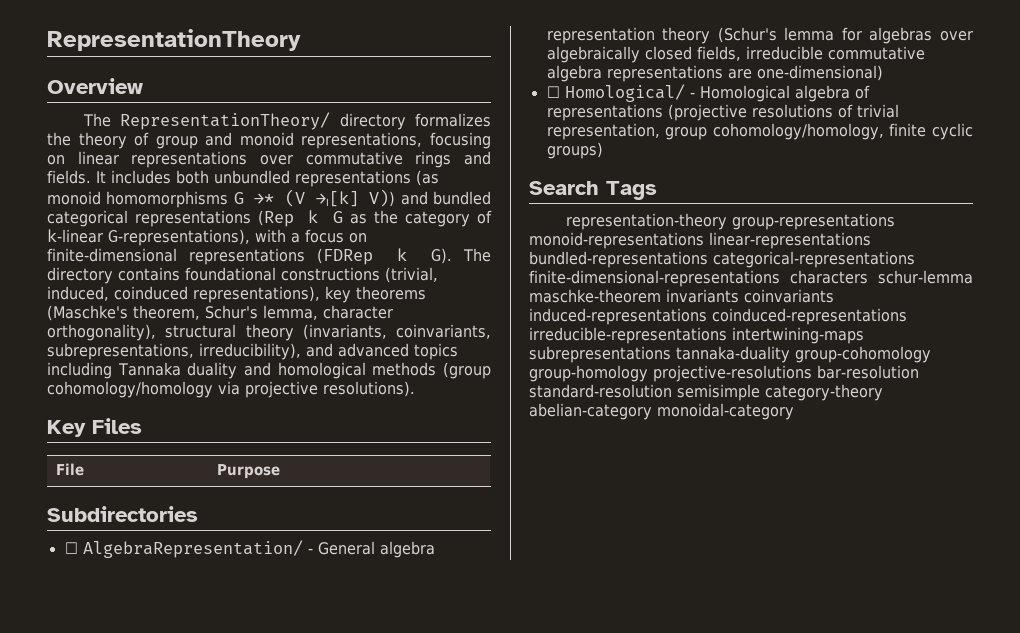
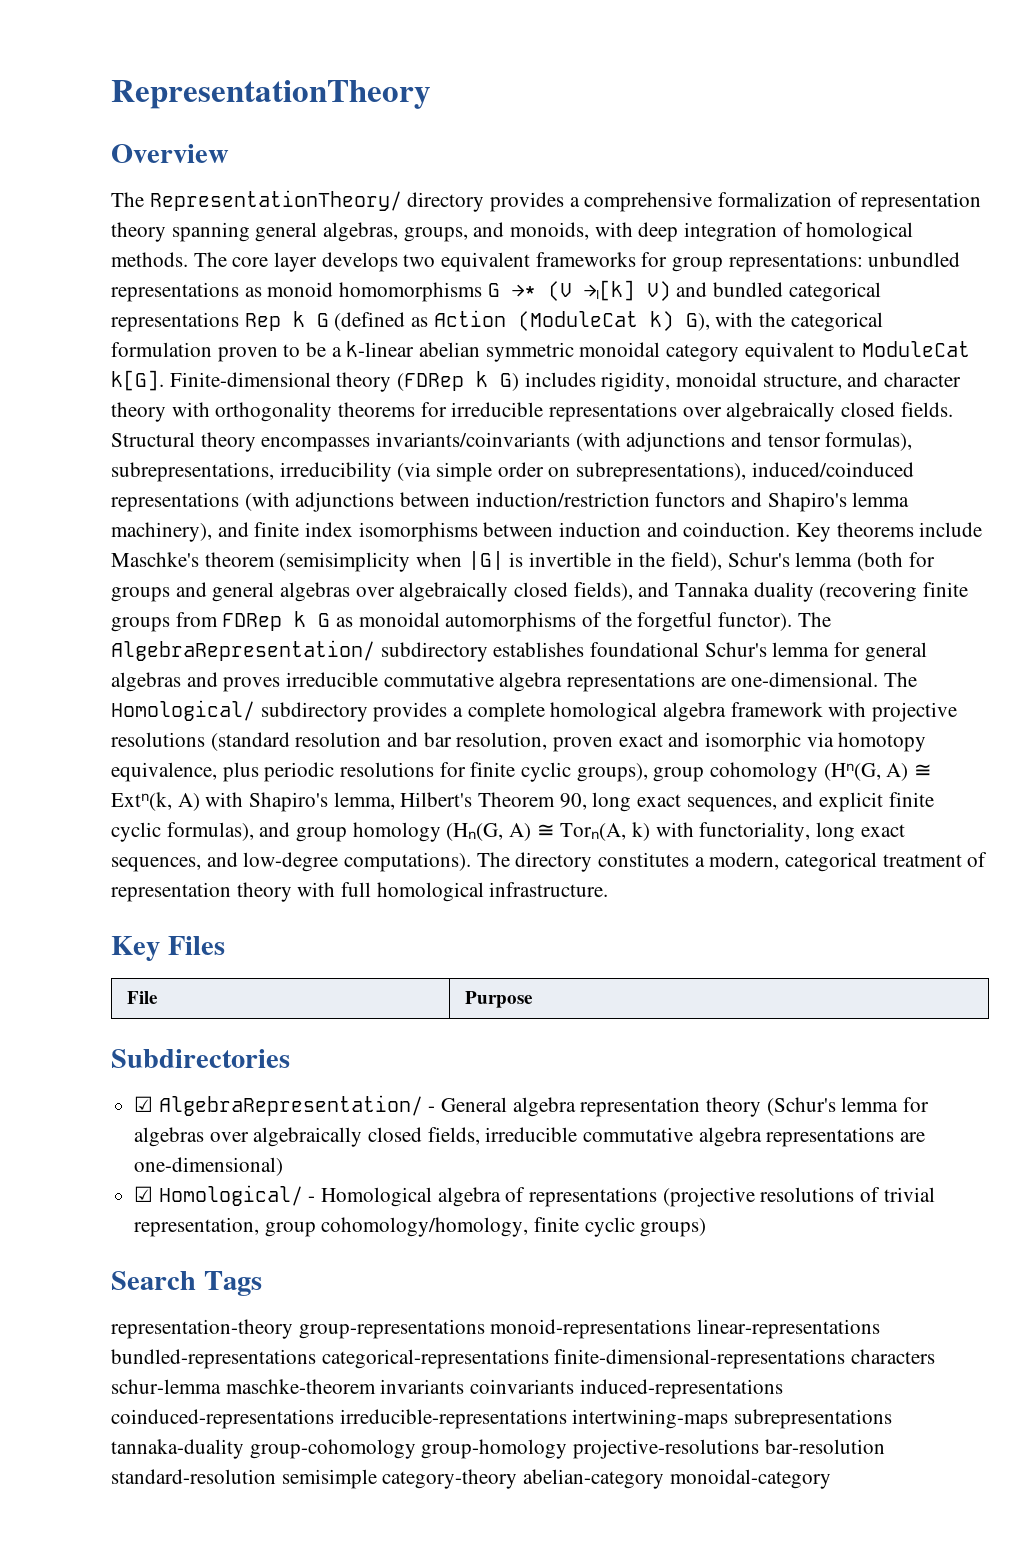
[415,113,491,127] [47,132,491,149] [47,151,492,168] [47,170,209,184] formalizes the theory of group and monoid representations, focusing on linear representations over commutative rings and fields. It includes both -> [490,192,982,212] [111,222,914,242] [111,252,863,272] provides a comprehensive formalization of representation theory spanning general algebras, groups, and monoids, with deep integration of homological methods. The core layer develops two equivalent frameworks for group representations:
[416,170,439,186] (as -> [244,287,262,297] as
[369,189,396,207] V)) -> [646,281,671,301] V)
[258,210,493,227] [47,229,367,246] [47,248,491,265] [47,267,438,284] [47,286,426,303] [47,305,393,321] [47,324,491,341] [47,343,458,360] [47,362,491,379] [47,381,415,398] (Rep k G as the category of k-linear G-representations), with a focus on finite-dimensional representations (FDRep k G). The directory contains foundational constructions (trivial, induced, coinduced representations), key theorems (Maschke's theorem, Schur's lemma, character orthogonality), structural theory (invariants, coinvariants, subrepresentations, irreducibility), and advanced topics including Tannaka duality and homological methods (group cohomology/homology via projective resolutions). -> [244,310,883,332] [111,341,971,362] [111,370,962,392] [111,402,953,422] [111,432,913,452] [111,462,914,482] [111,492,910,512] [111,522,983,542] [111,551,935,572] [111,582,969,602] [111,611,831,632] [111,640,927,662] [111,672,918,692] [111,700,958,722] [111,732,927,752] [111,762,933,782] [111,792,934,812] [111,822,905,842] [111,852,988,872] [111,882,609,902] Rep k G (defined as Action (ModuleCat k) G), with the categorical formulation proven to be a k-linear abelian symmetric monoidal category equivalent to ModuleCat k[G]. Finite-dimensional theory (FDRep k G) includes rigidity, monoidal structure, and character theory with orthogonality theorems for irreducible representations over algebraically closed fields. Structural theory encompasses invariants/coinvariants (with adjunctions and tensor formulas), subrepresentations, irreducibility (via simple order on subrepresentations), induced/coinduced representations (with adjunctions between induction/restriction functors and Shapiro's lemma machinery), and finite index isomorphisms between induction and coinduction. Key theorems include Maschke's theorem (semisimplicity when |G| is invertible in the field), Schur's lemma (both for groups and general algebras over algebraically closed fields), and Tannaka duality (recovering finite groups from FDRep k G as monoidal automorphisms of the forgetful functor). The AlgebraRepresentation/ subdirectory establishes foundational Schur's lemma for general algebras and proves irreducible commutative algebra representations are one-dimensional. The Homological/ subdirectory provides a complete homological algebra framework with projective resolutions (standard resolution and bar resolution, proven exact and isomorphic via homotopy equivalence, plus periodic resolutions for finite cyclic groups), group cohomology (Hⁿ(G, A) ≅ Extⁿ(k, A) with Shapiro's lemma, Hilbert's Theorem 90, long exact sequences, and explicit finite cyclic formulas), and group homology (Hₙ(G, A) ≅ Torₙ(A, k) with functoriality, long exact sequences, and low-degree computations). The directory constitutes a modern, categorical treatment of representation theory with full homological infrastructure.
[64,542,78,554] ☐ -> [134,1096,154,1112] ☑
[546,86,560,98] ☐ -> [134,1186,154,1202] ☑

